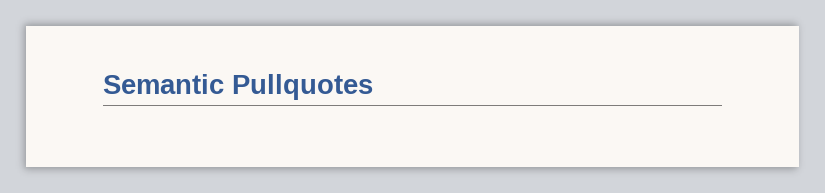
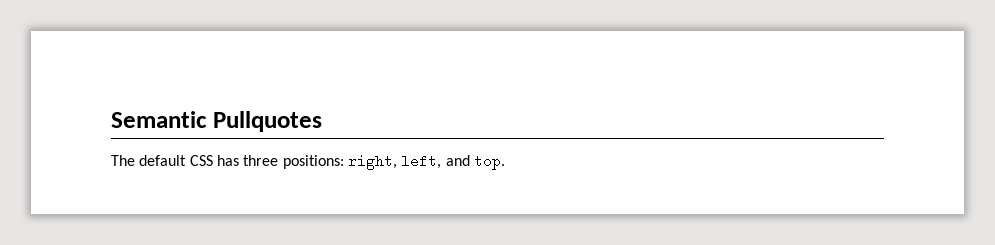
(373, 87) none -> [111,154,505,170] // The default CSS has three positions: right, left, and top.

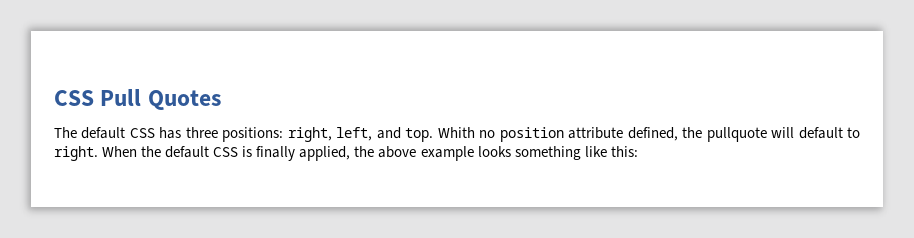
[111,111,322,132] Semantic Pullquotes -> [54,89,221,110] CSS Pull Quotes
(505, 163) none -> [437,127,861,142] [54,146,638,161] Whith no position attribute defined, the pullquote will default to right. When the default CSS is finally applied, the above example looks something like this:

